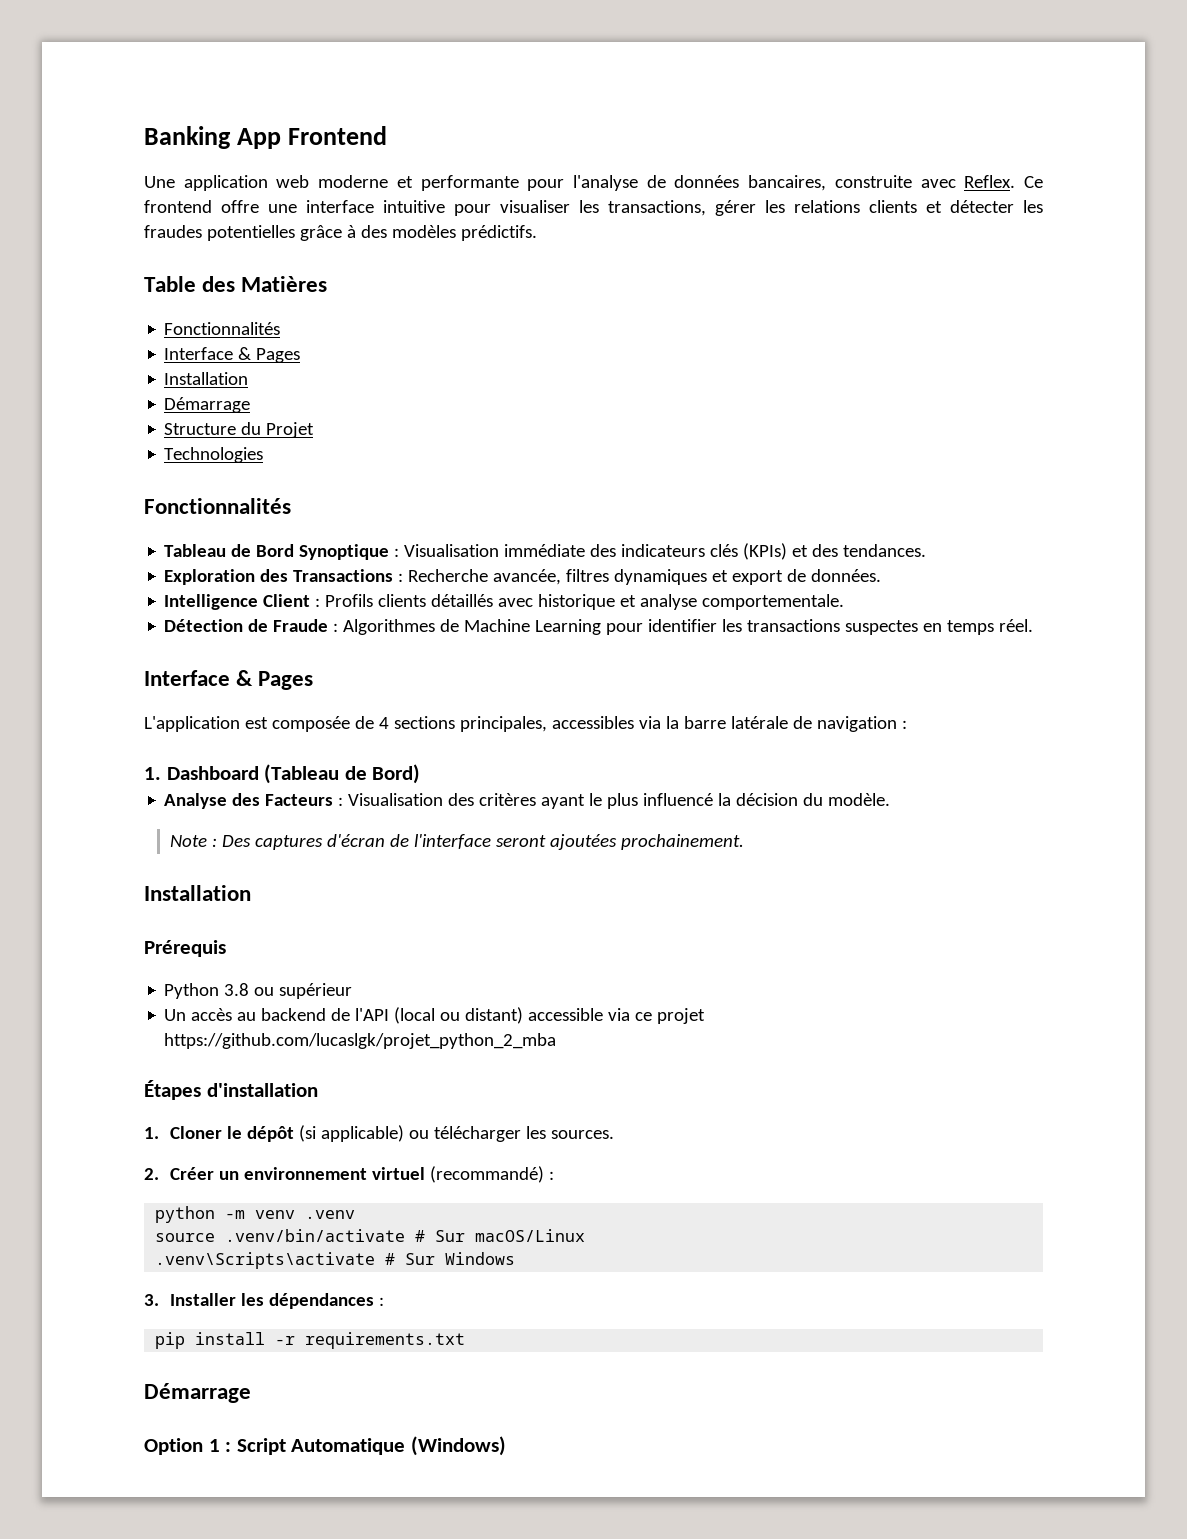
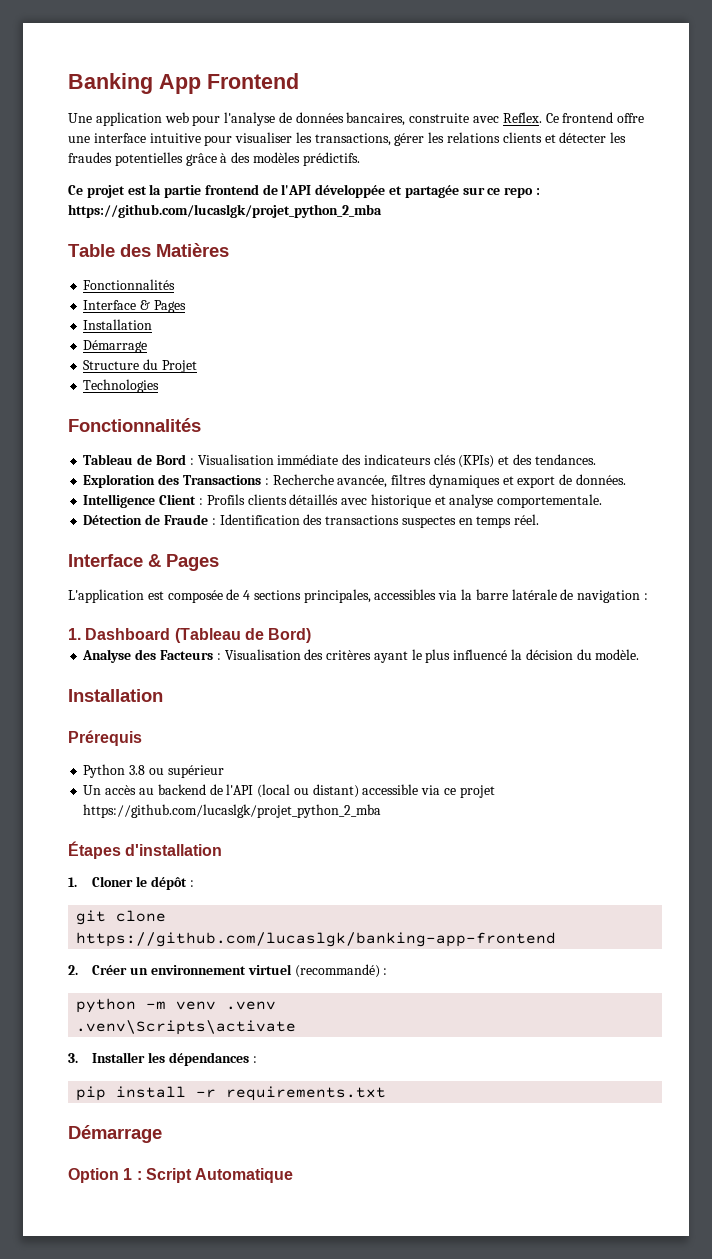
[318,175,519,191] moderne et performante -> (189, 117) none
(537, 233) none -> [68,184,540,198] [68,204,382,218] // Ce projet est la partie frontend de l'API développée et partagée sur ce repo : https://github.com/lucaslgk/projet_python_2_mba
[299,544,390,560] Synoptique -> (186, 459) none
[343,619,743,635] Algorithmes de Machine Learning pour identifier les -> [219,514,323,525] Identification des
[170,834,745,850] // Note : Des captures d'écran de l'interface seront ajoutées prochainement. -> (640, 654) none
[299,1125,615,1142] (si applicable) ou télécharger les sources. -> [189,880,194,887] [76,910,167,925] [76,932,557,947] : // git clone https://github.com/lucaslgk/banking-app-frontend
[155,1229,586,1242] [155,1252,516,1269] source .venv/bin/activate # Sur macOS/Linux // .venv\Scripts\activate # Sur Windows -> [76,1020,297,1035] .venv\Scripts\activate
[410,1436,506,1456] (Windows) -> (294, 1175) none

